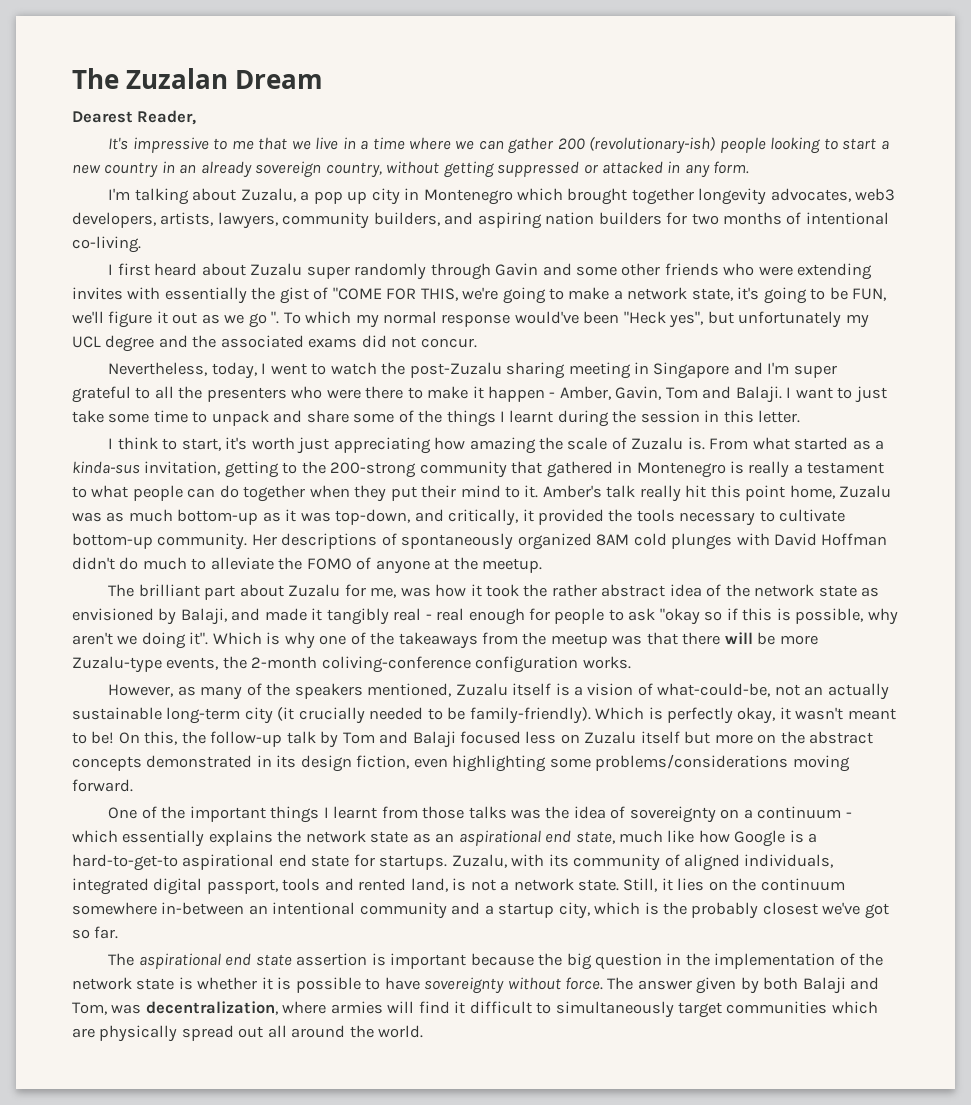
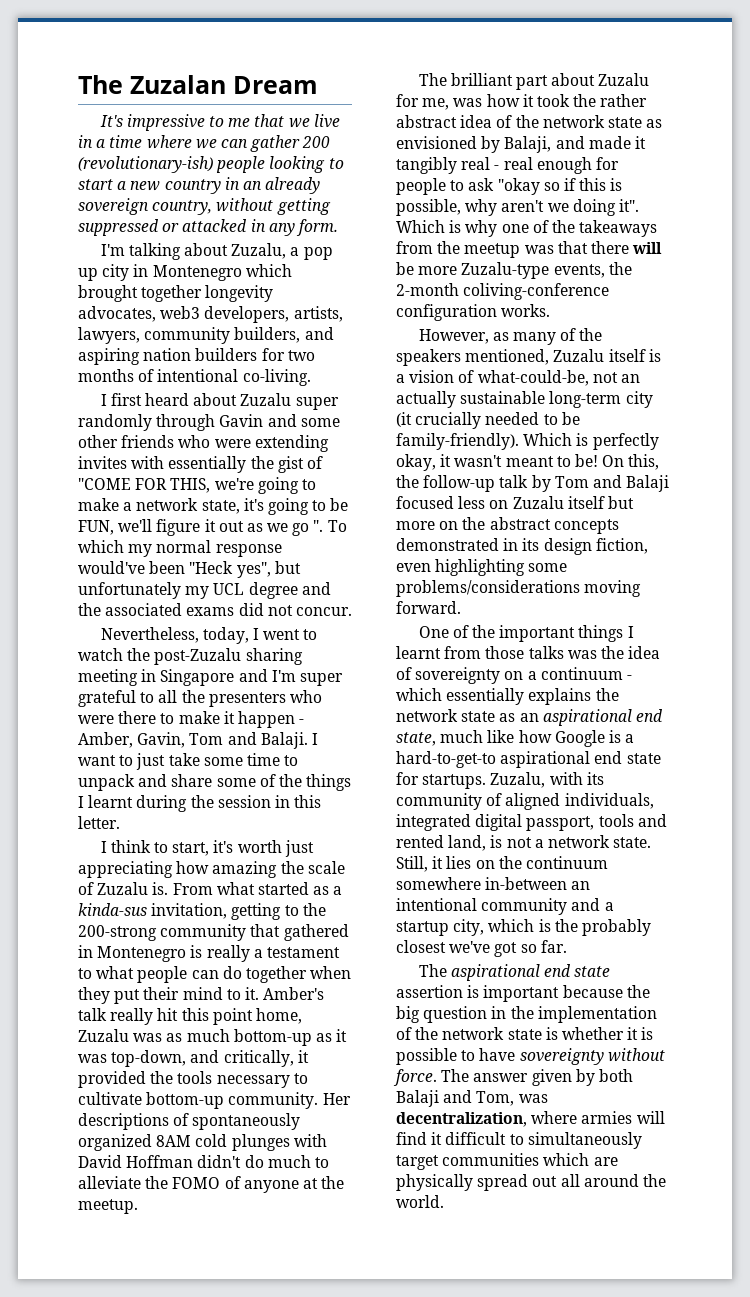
[72,110,197,125] // Dearest Reader, -> (318, 85) none

